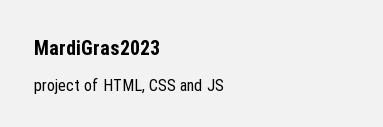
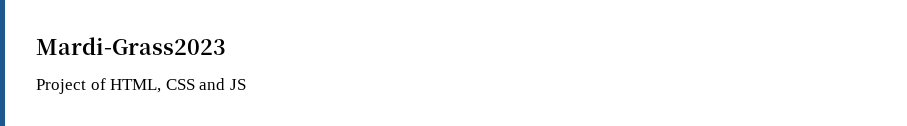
[34,40,160,55] [34,79,80,94] MardiGras2023 // project -> [36,37,226,55] [36,79,86,94] Mardi-Grass2023 // Project

